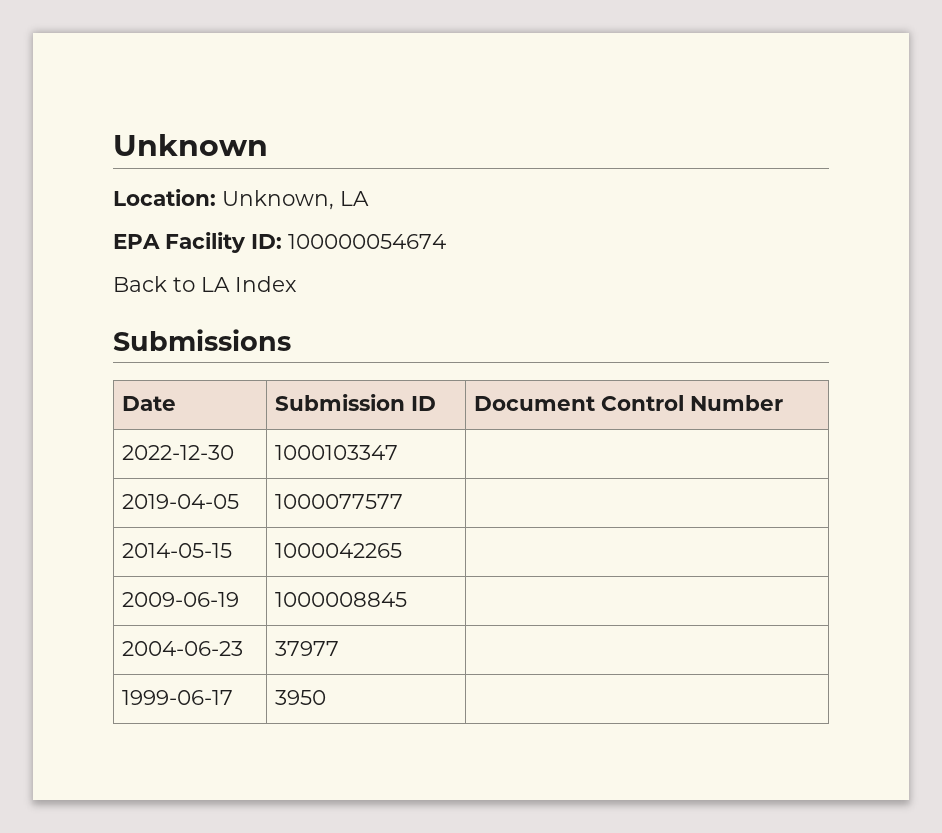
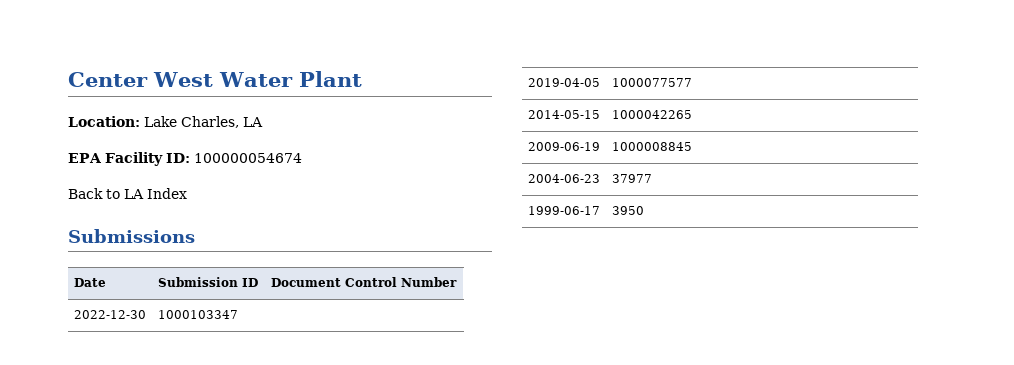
[113,134,268,156] Unknown -> [68,71,362,87] Center West Water Plant
[222,190,334,210] Unknown, -> [144,116,239,128] Lake Charles,

